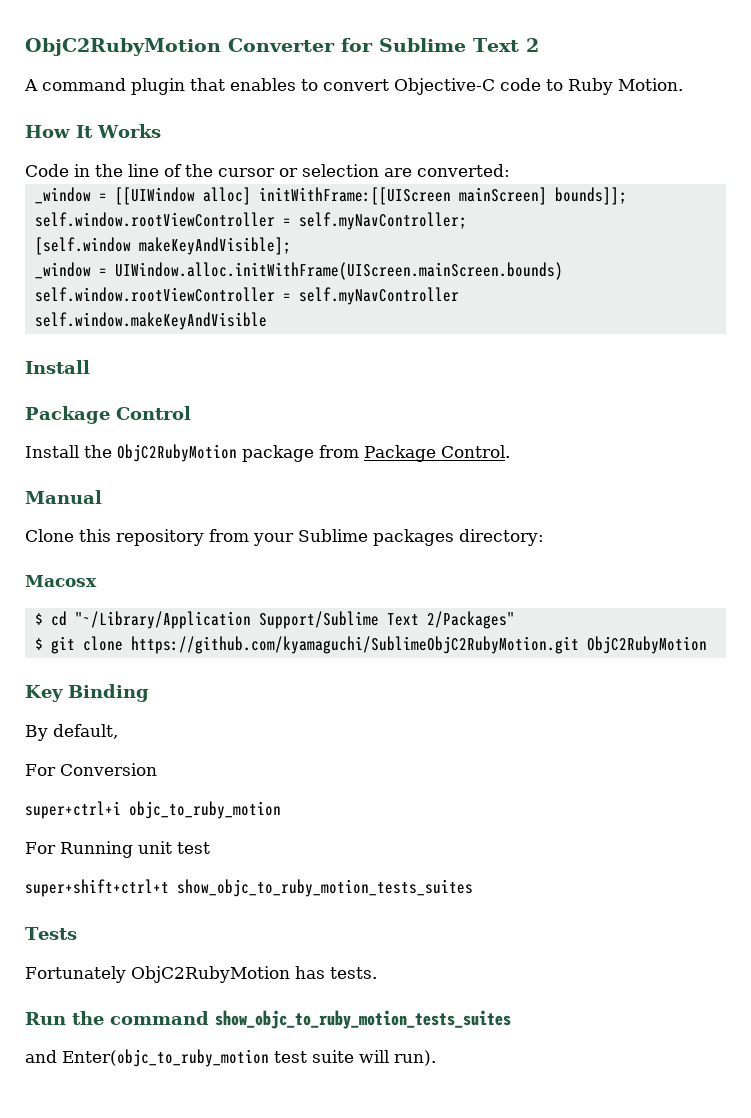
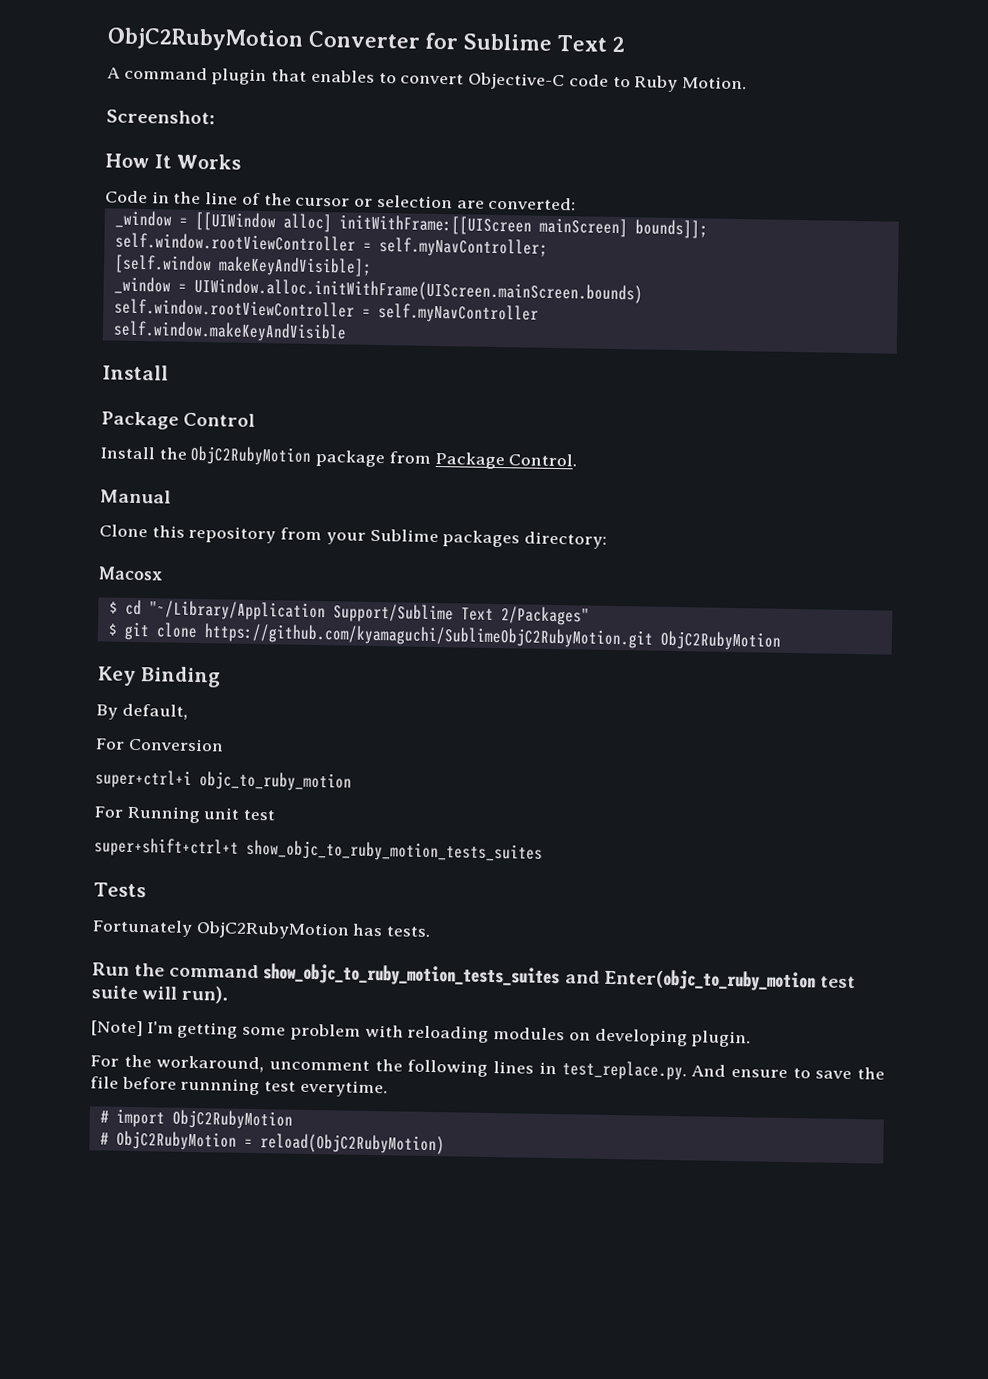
(683, 84) none -> [106,109,215,125] // Screenshot:
(511, 1019) // -> (561, 975) none
(436, 1058) none -> [91,1020,752,1048] [90,1054,886,1081] [90,1076,388,1098] [99,1108,293,1130] [99,1130,445,1155] // [Note] I'm getting some problem with reloading modules on developing plugin. // For the workaround, uncomment the following lines in test_replace.py. And ensure to save the file before runnning test everytime. // # import ObjC2RubyMotion // # ObjC2RubyMotion = reload(ObjC2RubyMotion)

